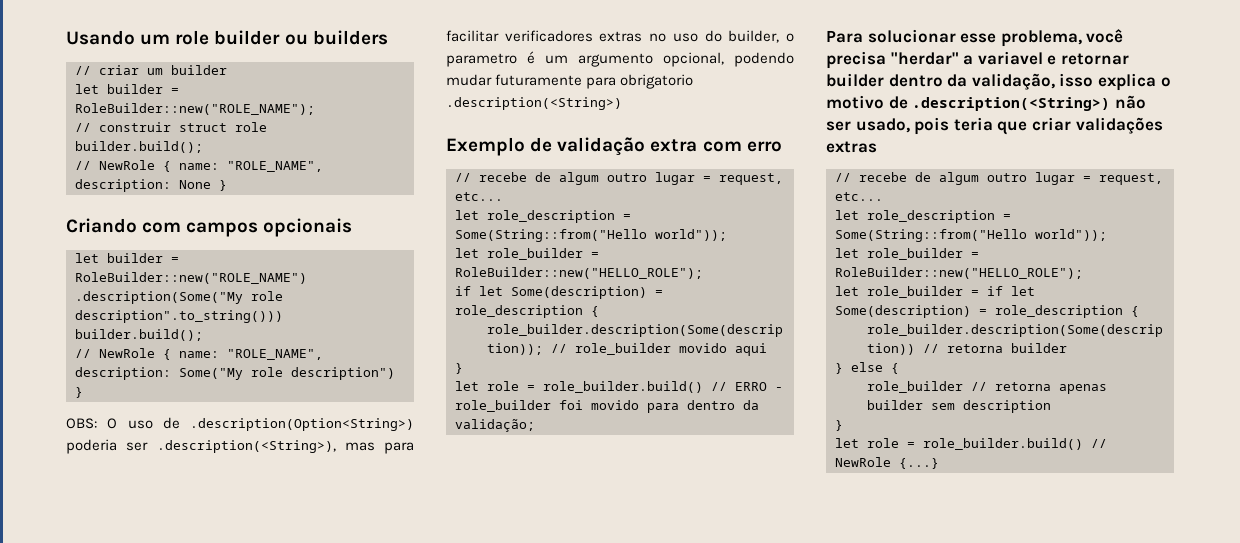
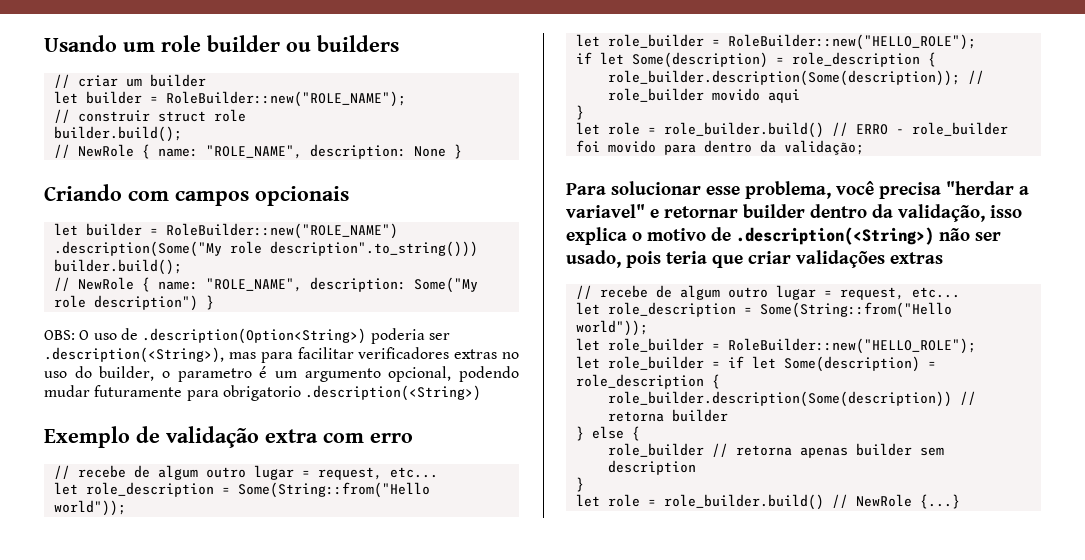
[890,51,1043,65] "herdar" a variavel -> [946,181,1029,195] [566,204,645,218] "herdar a variavel"

